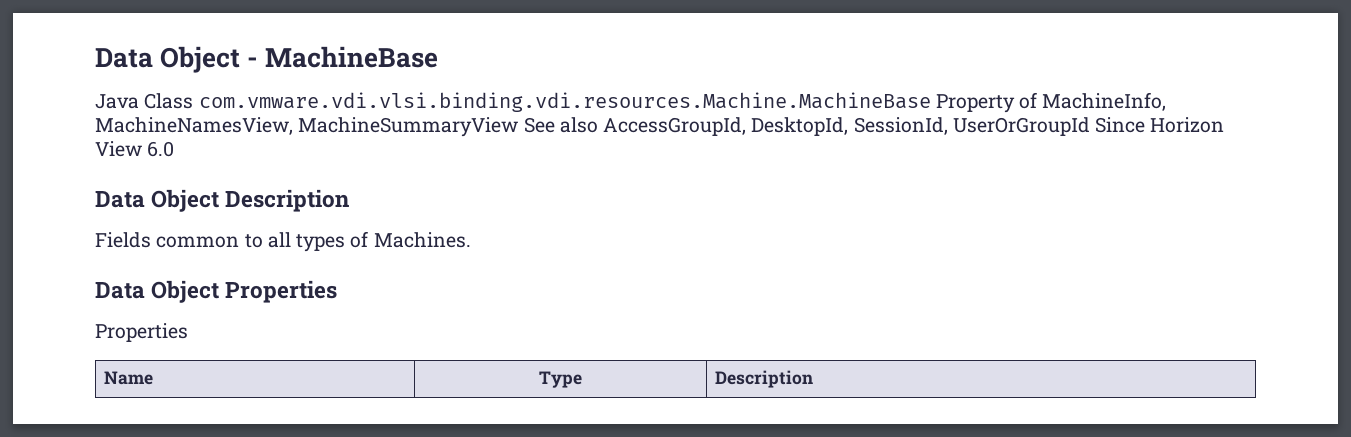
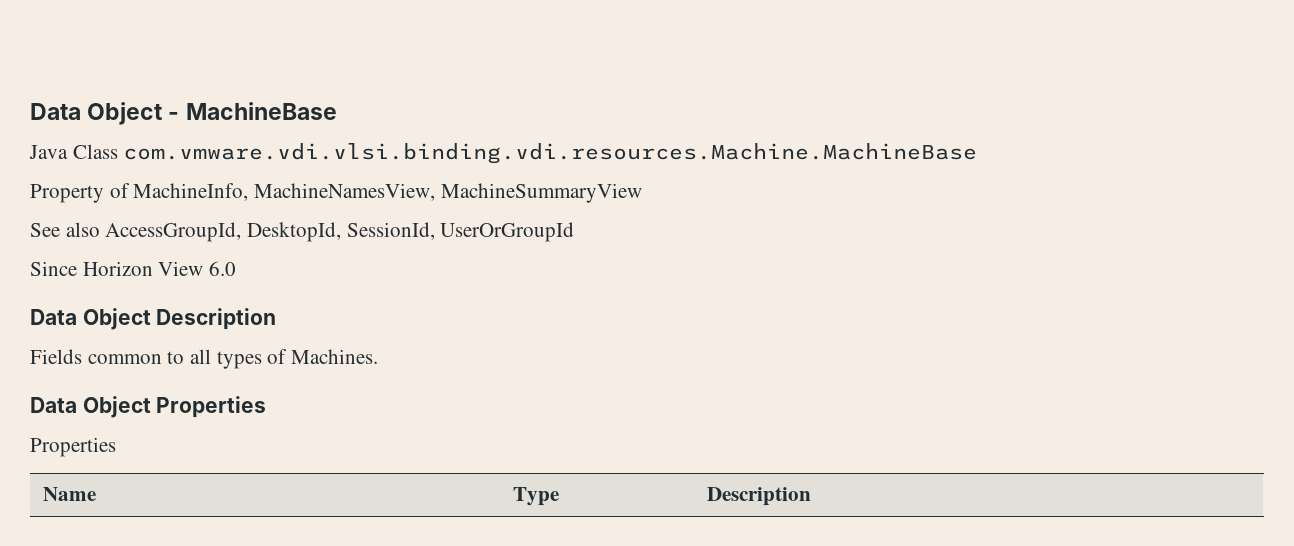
(931, 102) none -> (978, 153) //
(519, 127) none -> (642, 193) //
(1090, 126) none -> (575, 232) //

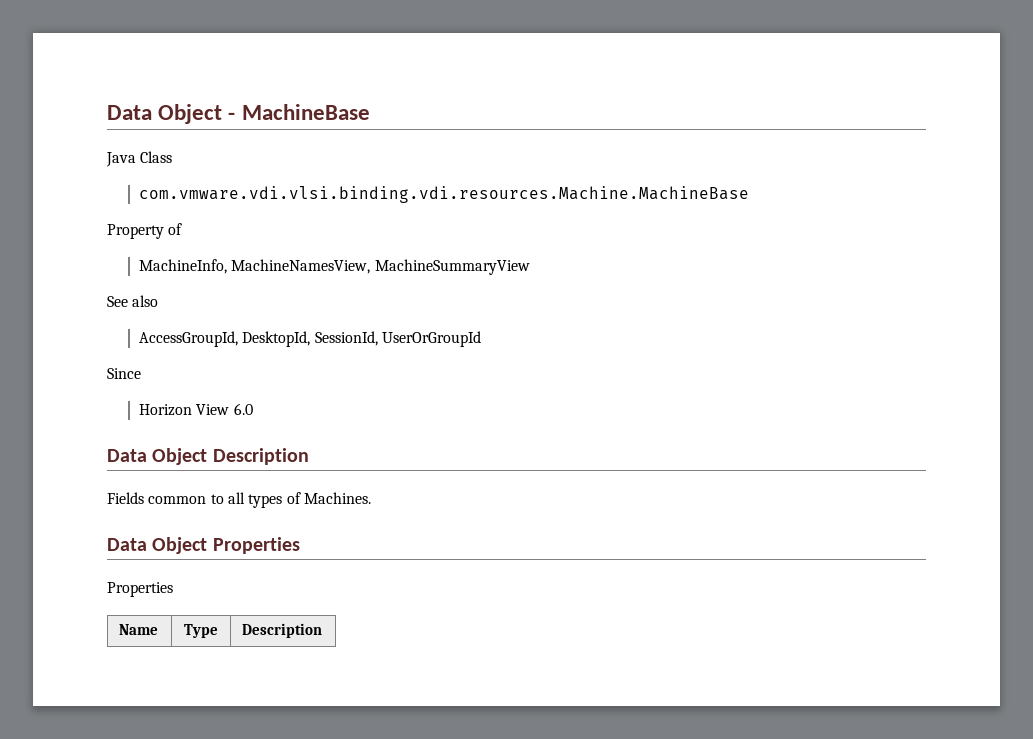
(118, 151) none -> (173, 157) //
(130, 190) none -> (183, 229) //
(100, 229) none -> (159, 301) //
(77, 268) none -> (141, 373) //

